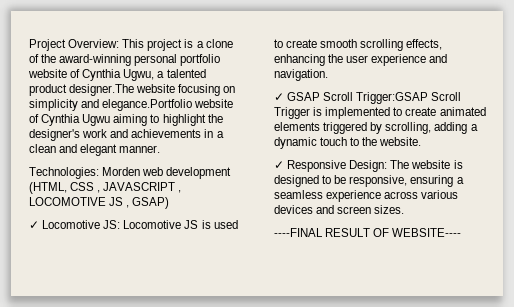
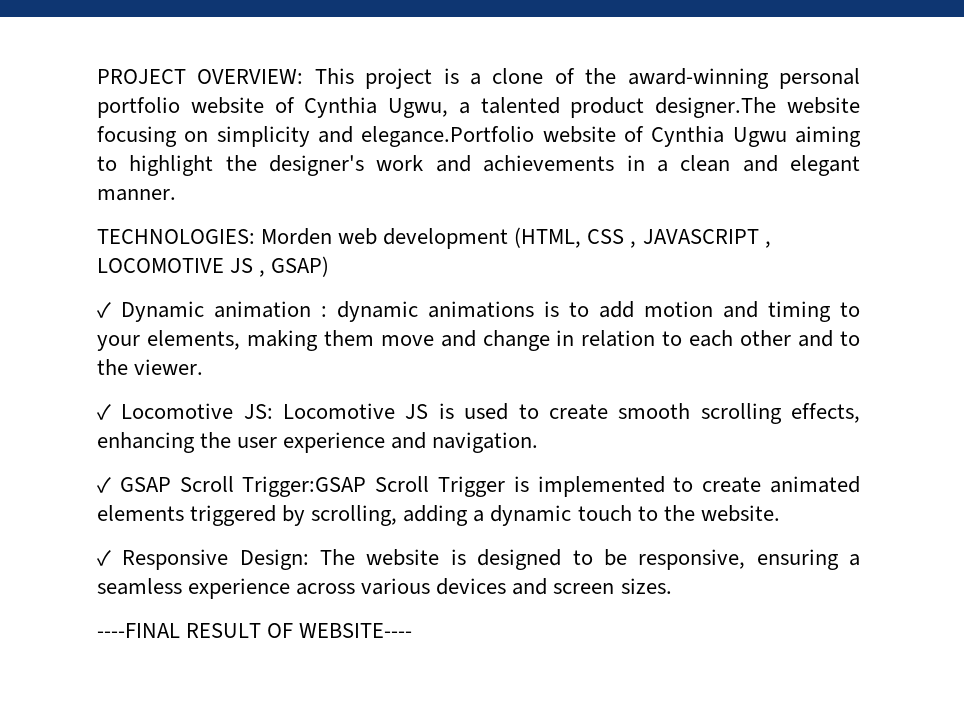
[29,39,120,51] Project Overview: -> [97,69,304,84] PROJECT OVERVIEW:
[29,167,99,179] Technologies: -> [97,229,255,244] TECHNOLOGIES:
(170, 203) none -> [97,301,860,322] [97,330,860,351] [97,359,204,375] // ✓ Dynamic animation : dynamic animations is to add motion and timing to your elements, making them move and change in relation to each other and to the viewer.

